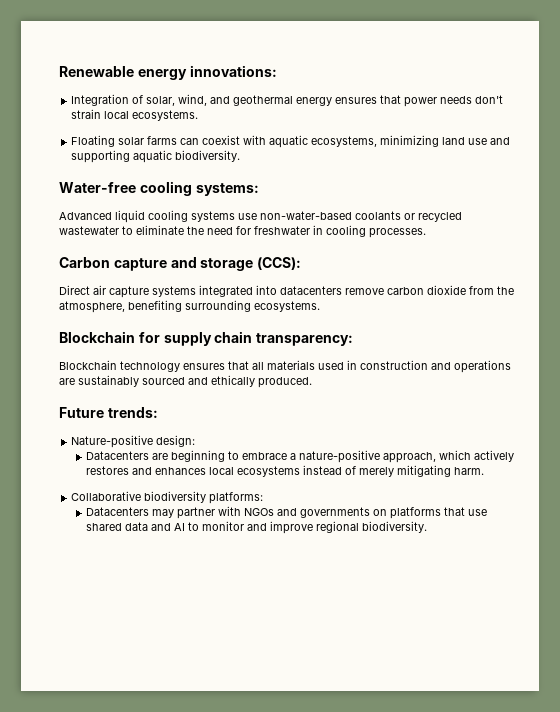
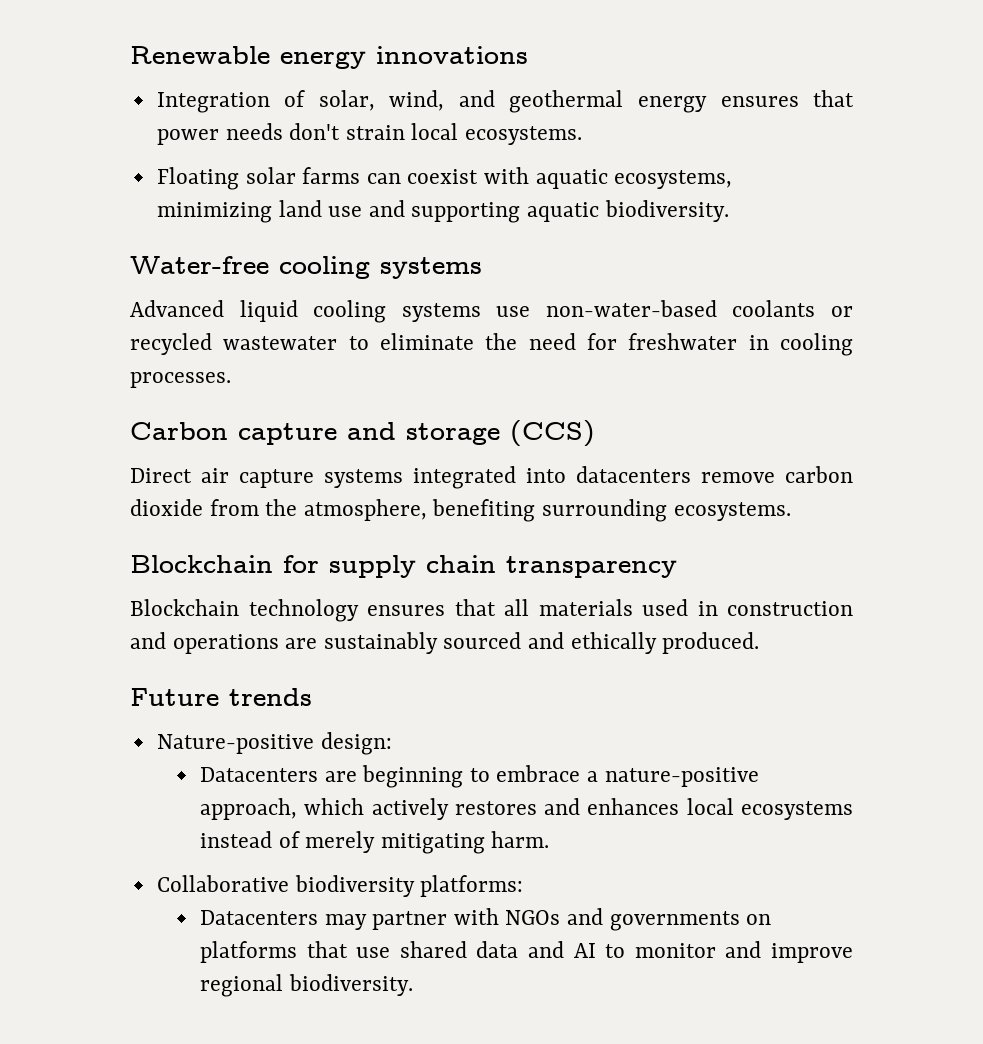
[189,65,277,77] innovations: -> [376,46,528,64] innovations
[195,183,259,196] systems: -> [380,257,482,279] systems
[257,257,302,270] (CCS): -> [510,420,595,447] (CCS)
[256,333,354,346] transparency: -> [506,556,677,578] transparency
[107,407,158,418] trends: -> [229,688,312,706] trends

